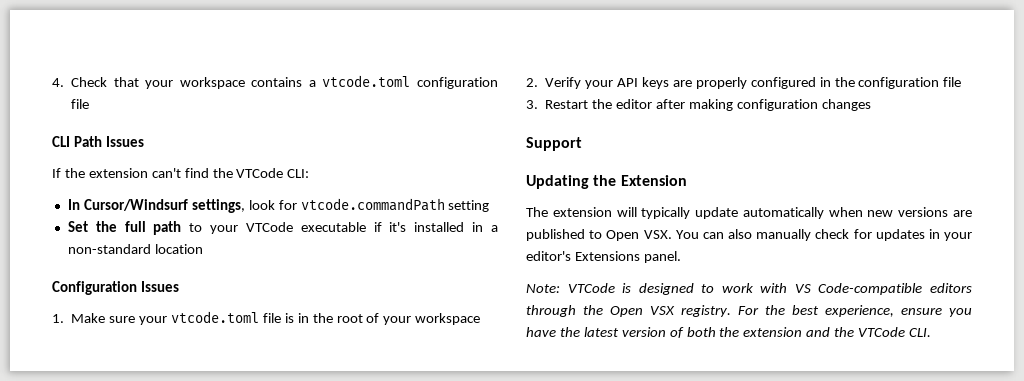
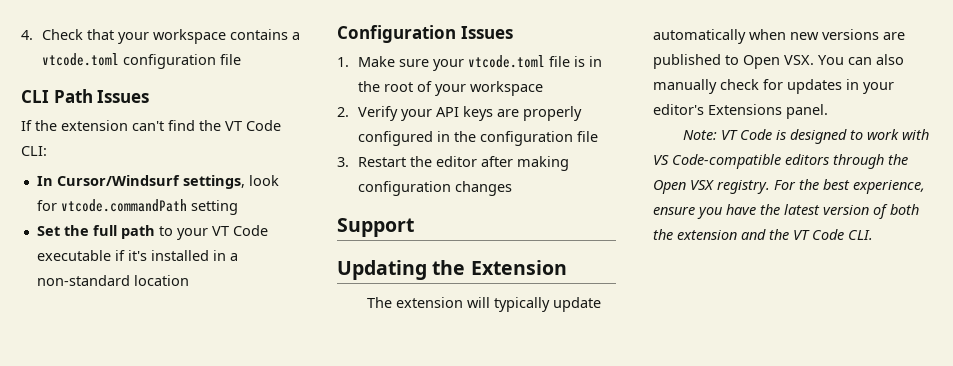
[236,168,284,178] VTCode -> [225,120,281,131] VT Code
[245,222,293,232] VTCode -> [211,225,268,236] VT Code
[567,283,615,293] VTCode -> [720,129,772,140] VT Code
[858,327,906,337] VTCode -> [793,229,844,240] VT Code

